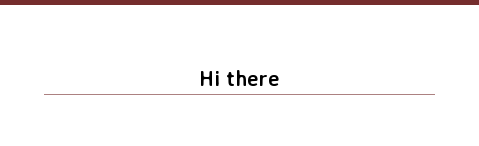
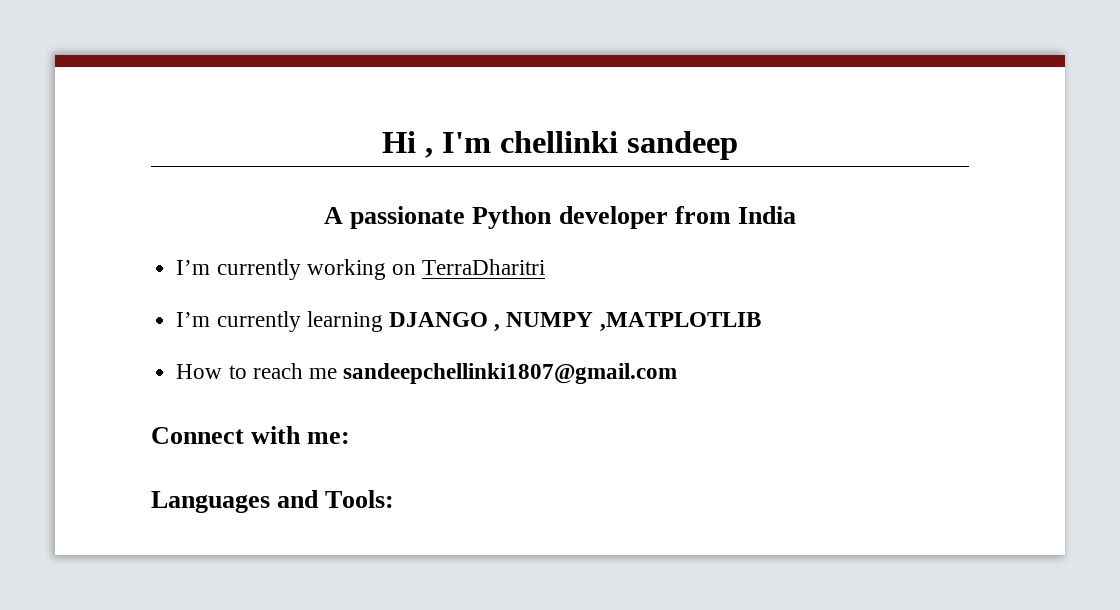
[226,70,280,86] there -> [425,131,738,160] [324,206,796,229] [176,259,546,280] [176,311,761,332] [176,363,678,384] [151,426,351,444] [151,490,395,513] , I'm chellinki sandeep // A passionate Python developer from India // I’m currently working on TerraDharitri // I’m currently learning DJANGO , NUMPY ,MATPLOTLIB // How to reach me sandeepchellinki1807@gmail.com // Connect with me: // Languages and Tools:

